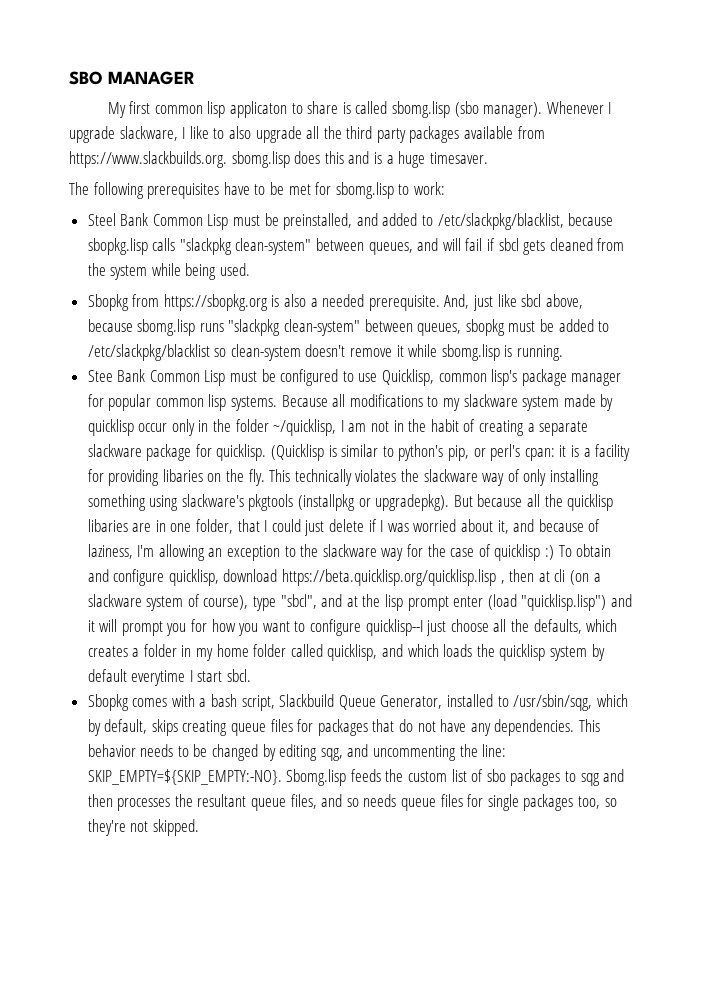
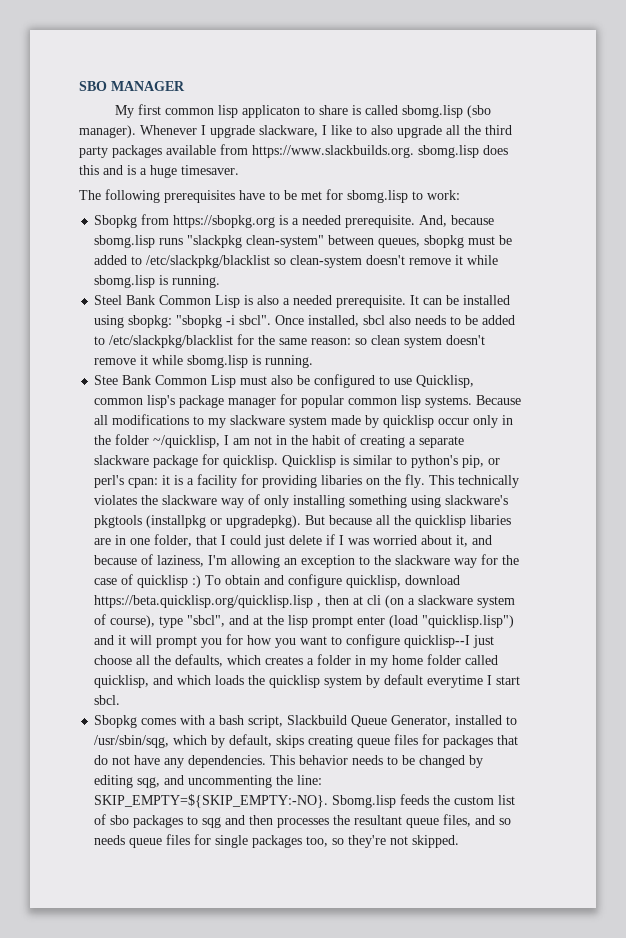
[87,213,614,230] [87,238,625,255] [87,263,251,280] // Steel Bank Common Lisp must be preinstalled, and added to /etc/slackpkg/blacklist, because sbopkg.lisp calls "slackpkg clean-system" between queues, and will fail if sbcl gets cleaned from the system while being used. -> (460, 195) none
[284,294,307,307] also -> (289, 220) none
[473,294,583,311] just like sbcl above, -> (448, 221) none
(564, 353) none -> [94,295,511,308] [94,315,516,328] [94,334,486,348] [94,355,314,368] // Steel Bank Common Lisp is also a needed prerequisite. It can be installed using sbopkg: "sbopkg -i sbcl". Once installed, sbcl also needs to be added to /etc/slackpkg/blacklist for the same reason: so clean system doesn't remove it while sbomg.lisp is running.
(258, 376) none -> [271,375,294,385] also
[271,444,325,461] (Quicklisp -> [282,455,337,468] Quicklisp

